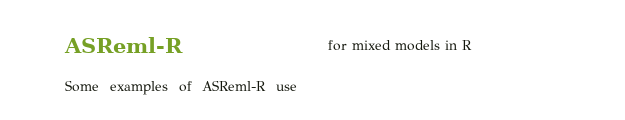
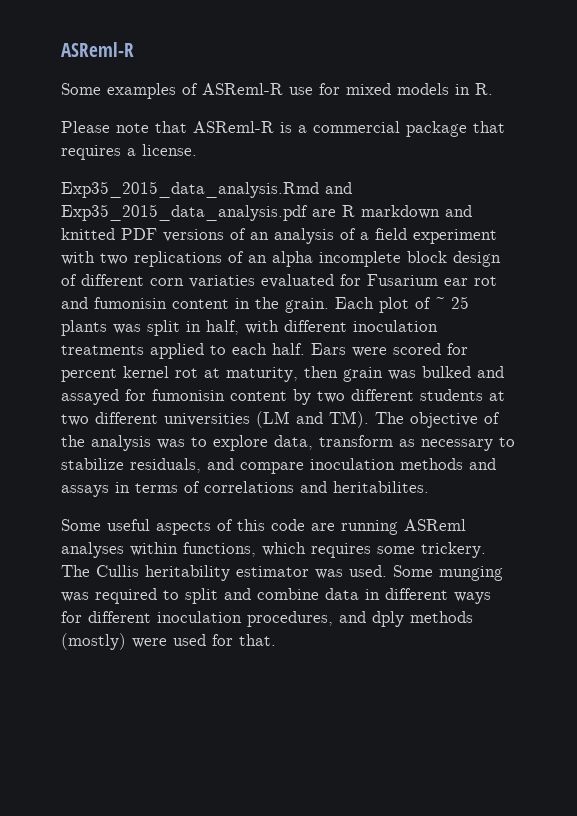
[462,40,472,50] R -> [475,83,493,95] [61,121,505,137] [61,144,197,160] [61,181,352,198] [61,204,472,221] [61,228,497,244] [61,251,501,267] [61,274,497,288] [61,296,469,313] [61,320,438,336] [61,343,468,359] [61,366,504,382] [61,389,505,405] [61,411,500,428] [61,435,515,451] [61,458,496,474] [61,481,429,497] [61,519,466,535] [61,542,486,558] [61,565,503,581] [61,588,491,604] [61,611,473,627] [61,633,276,650] R. // Please note that ASReml-R is a commercial package that requires a license. // Exp35_2015_data_analysis.Rmd and Exp35_2015_data_analysis.pdf are R markdown and knitted PDF versions of an analysis of a field experiment with two replications of an alpha incomplete block design of different corn variaties evaluated for Fusarium ear rot and fumonisin content in the grain. Each plot of ~ 25 plants was split in half, with different inoculation treatments applied to each half. Ears were scored for percent kernel rot at maturity, then grain was bulked and assayed for fumonisin content by two different students at two different universities (LM and TM). The objective of the analysis was to explore data, transform as necessary to stabilize residuals, and compare inoculation methods and assays in terms of correlations and heritabilites. // Some useful aspects of this code are running ASReml analyses within functions, which requires some trickery. The Cullis heritability estimator was used. Some munging was required to split and combine data in different ways for different inoculation procedures, and dply methods (mostly) were used for that.

